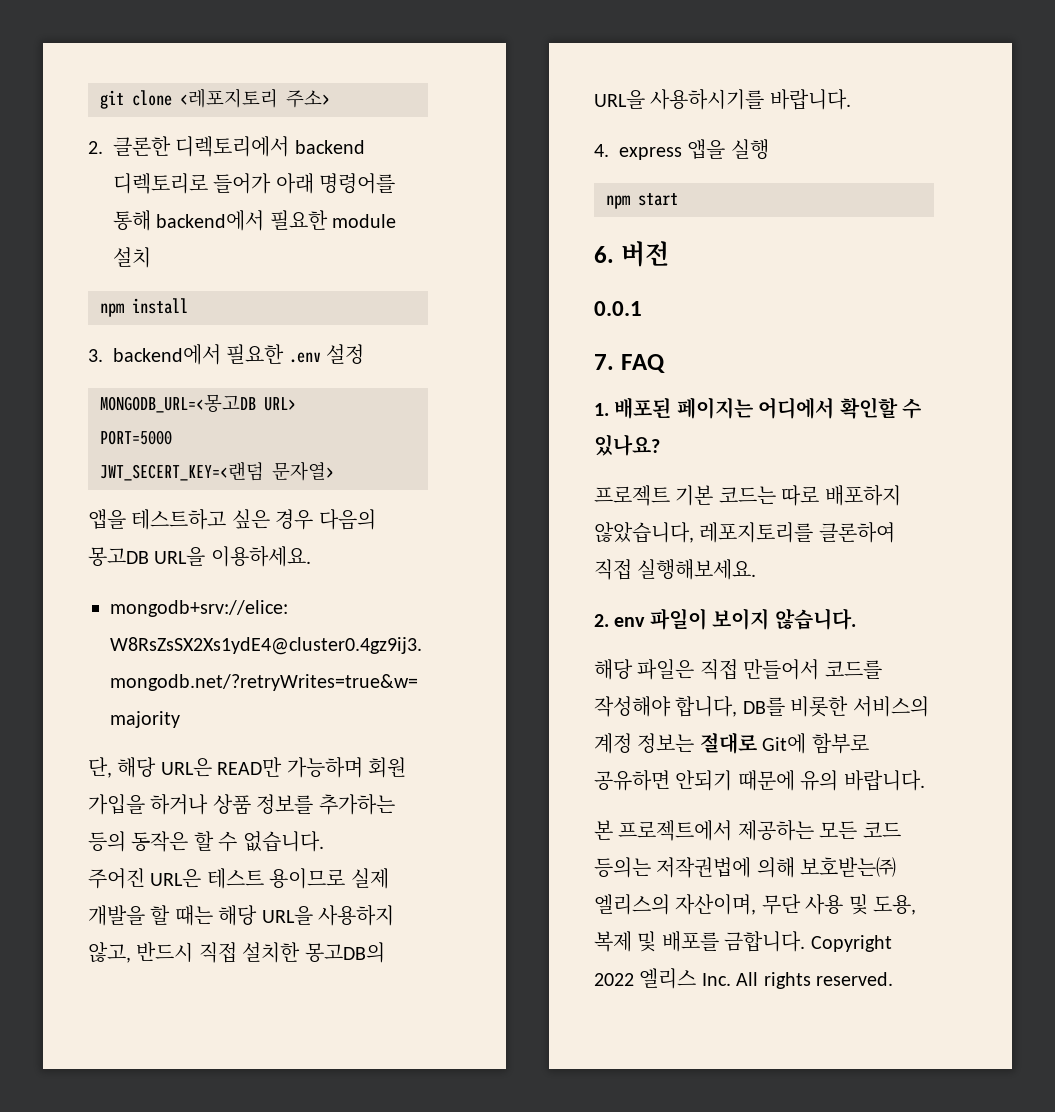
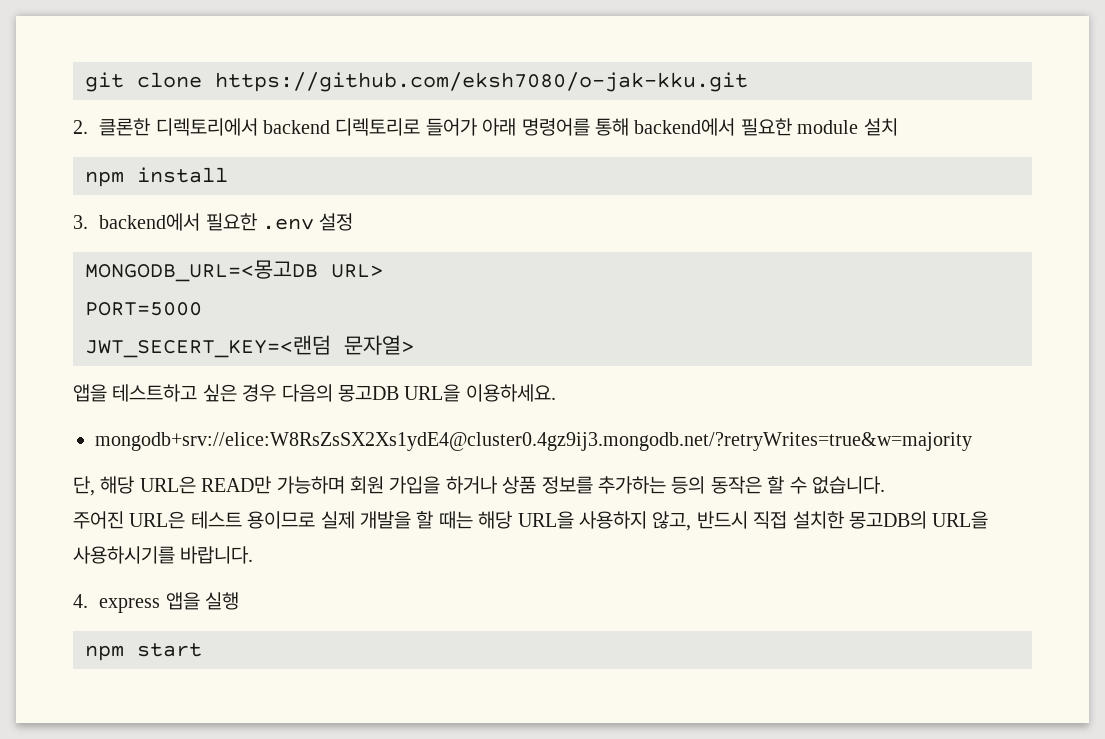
[180,88,330,108] <레포지토리 주소> -> [215,72,748,92] https://github.com/eksh7080/o-jak-kku.git
[594,241,669,267] [594,301,642,316] [594,354,665,373] [594,397,921,419] [594,434,660,456] [594,485,901,506] [594,522,895,543] [594,559,757,580] [594,608,856,630] [594,659,882,680] [594,696,929,717] [594,733,869,754] [594,770,925,791] [594,820,901,841] [594,857,897,878] [594,894,916,915] [594,931,892,952] [594,968,893,989] // 6. 버전 // 0.0.1 // 7. FAQ // 1. 배포된 페이지는 어디에서 확인할 수 있나요? // 프로젝트 기본 코드는 따로 배포하지 않았습니다, 레포지토리를 클론하여 직접 실행해보세요. // 2. env 파일이 보이지 않습니다. // 해당 파일은 직접 만들어서 코드를 작성해야 합니다, DB를 비롯한 서비스의 계정 정보는 절대로 Git에 함부로 공유하면 안되기 때문에 유의 바랍니다. // 본 프로젝트에서 제공하는 모든 코드 등의는 저작권법에 의해 보호받는㈜엘리스의 자산이며, 무단 사용 및 도용, 복제 및 배포를 금합니다. Copyright 2022 엘리스 Inc. All rights reserved. -> (202, 650) none

